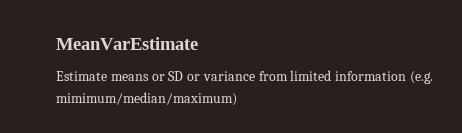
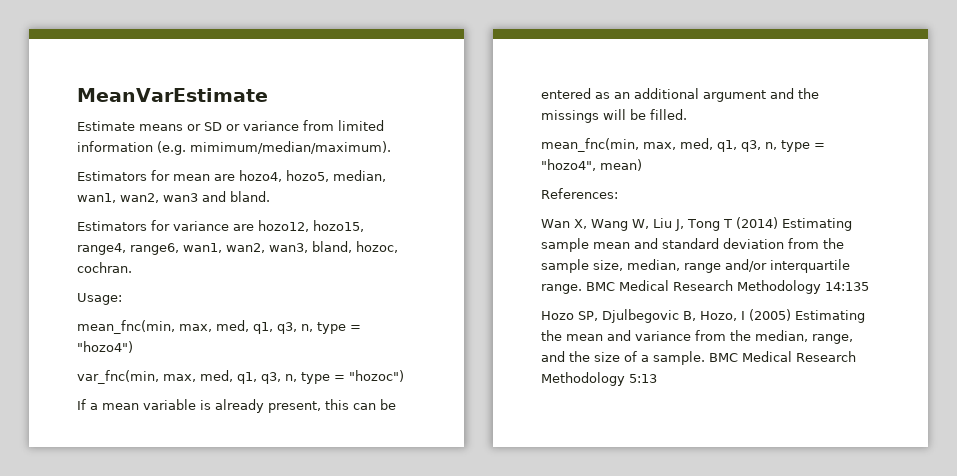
[56,92,237,106] mimimum/median/maximum) -> [190,141,391,154] [77,170,386,182] [77,191,270,203] [77,220,364,232] [77,241,398,255] [77,262,132,273] [77,293,122,305] [77,320,361,334] [77,341,133,353] [77,370,404,384] [77,399,396,413] [541,88,819,102] [541,109,687,123] [541,138,825,152] [541,159,642,171] [541,188,618,199] [541,217,852,231] [541,238,844,252] [541,259,850,273] [541,280,869,294] [541,309,865,323] [541,330,853,344] [541,351,856,365] [541,372,657,386] mimimum/median/maximum). // Estimators for mean are hozo4, hozo5, median, wan1, wan2, wan3 and bland. // Estimators for variance are hozo12, hozo15, range4, range6, wan1, wan2, wan3, bland, hozoc, cochran. // Usage: // mean_fnc(min, max, med, q1, q3, n, type = "hozo4") // var_fnc(min, max, med, q1, q3, n, type = "hozoc") // If a mean variable is already present, this can be entered as an additional argument and the missings will be filled. // mean_fnc(min, max, med, q1, q3, n, type = "hozo4", mean) // References: // Wan X, Wang W, Liu J, Tong T (2014) Estimating sample mean and standard deviation from the sample size, median, range and/or interquartile range. BMC Medical Research Methodology 14:135 // Hozo SP, Djulbegovic B, Hozo, I (2005) Estimating the mean and variance from the median, range, and the size of a sample. BMC Medical Research Methodology 5:13

